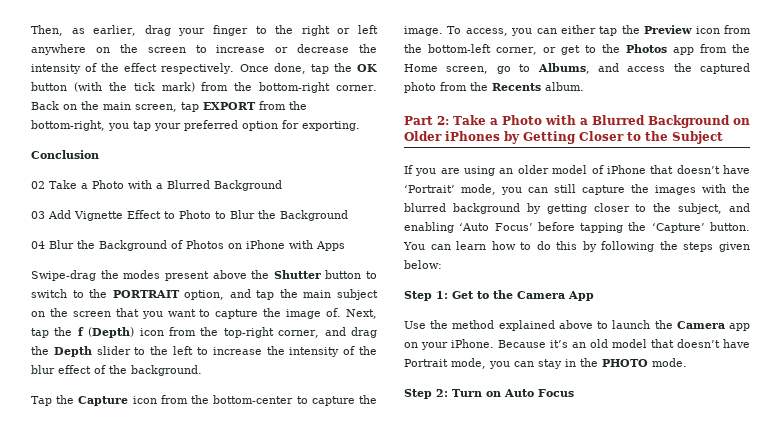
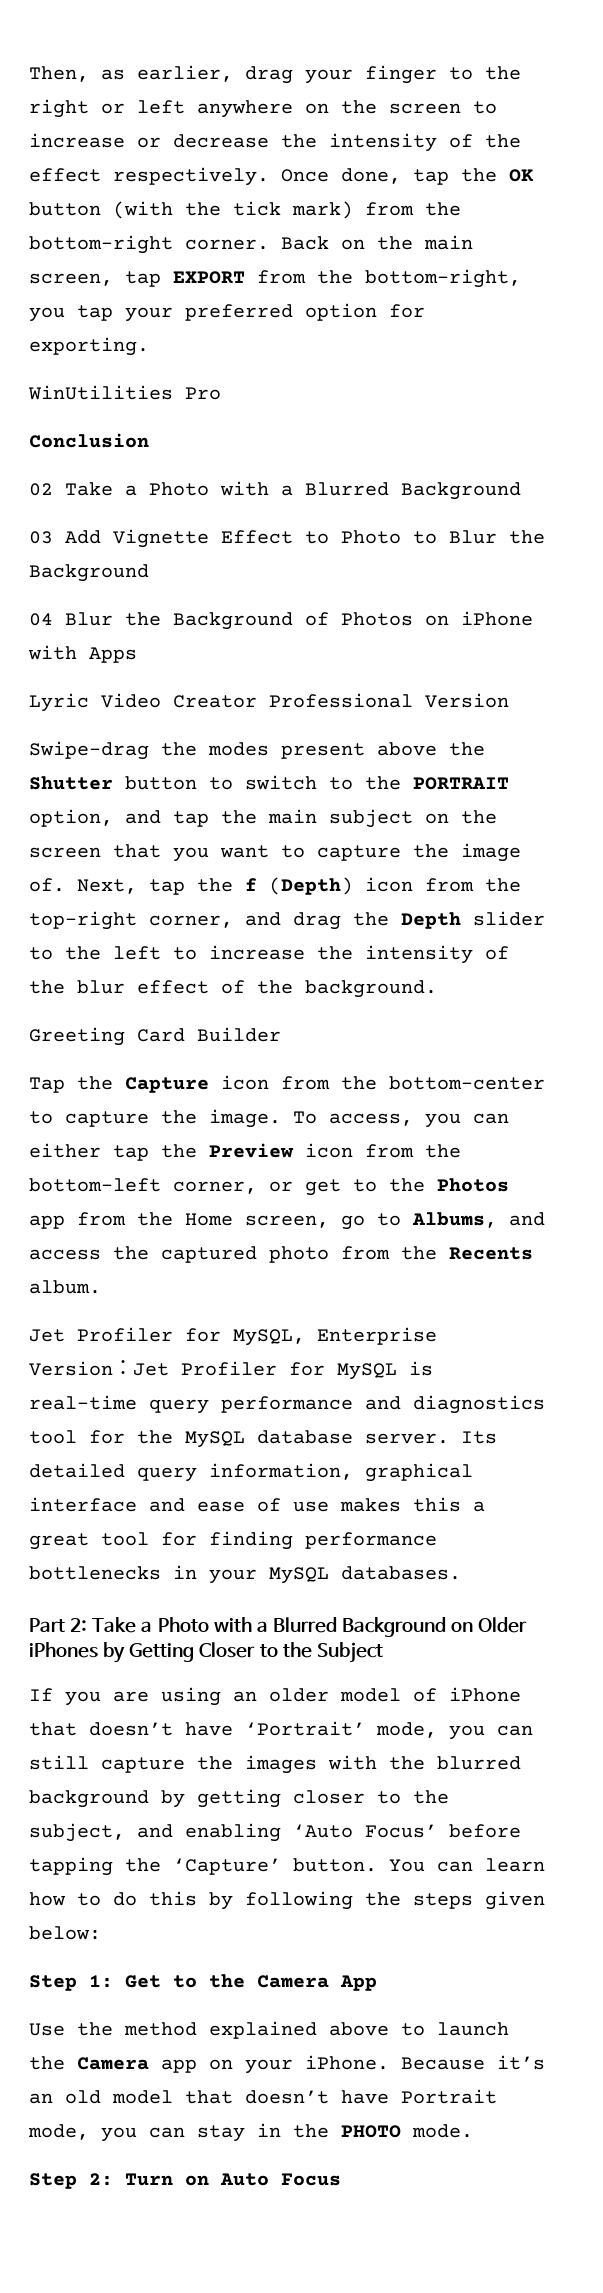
(360, 126) none -> [28,385,221,400] // WinUtilities Pro
(345, 246) none -> [29,693,509,712] // Lyric Video Creator Professional Version
(202, 370) none -> [29,1027,281,1046] // Greeting Card Builder
(584, 86) none -> [29,1327,437,1346] [29,1360,433,1380] [29,1395,545,1414] [29,1430,497,1448] [29,1463,473,1482] [29,1497,485,1512] [29,1531,437,1550] [29,1565,461,1584] // Jet Profiler for MySQL, Enterprise Version：Jet Profiler for MySQL is real-time query performance and diagnostics tool for the MySQL database server. Its detailed query information, graphical interface and ease of use makes this a great tool for finding performance bottlenecks in your MySQL databases.

